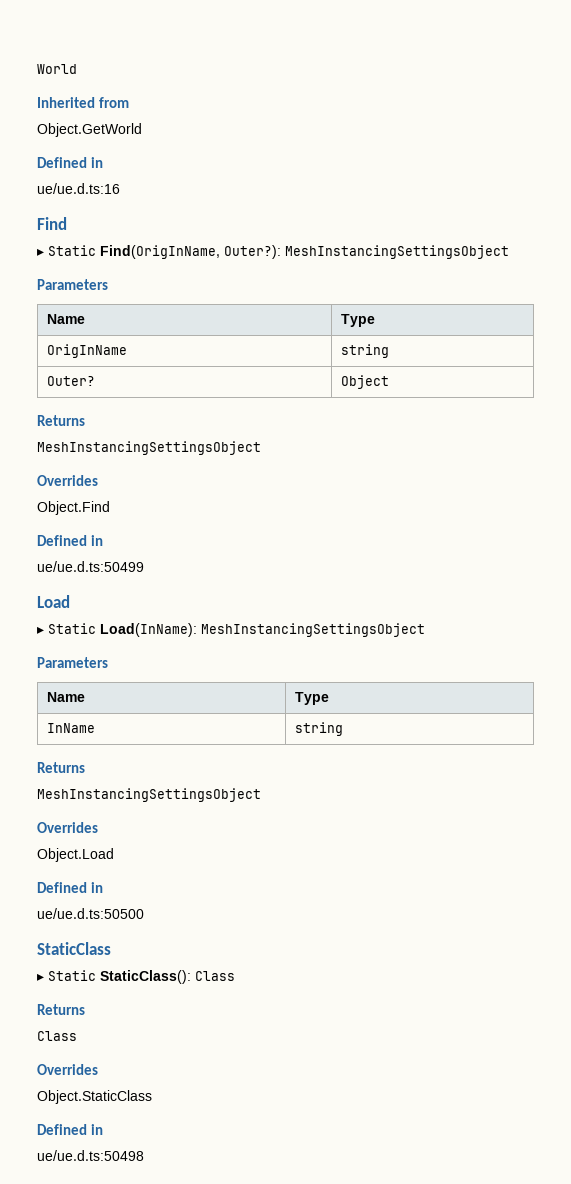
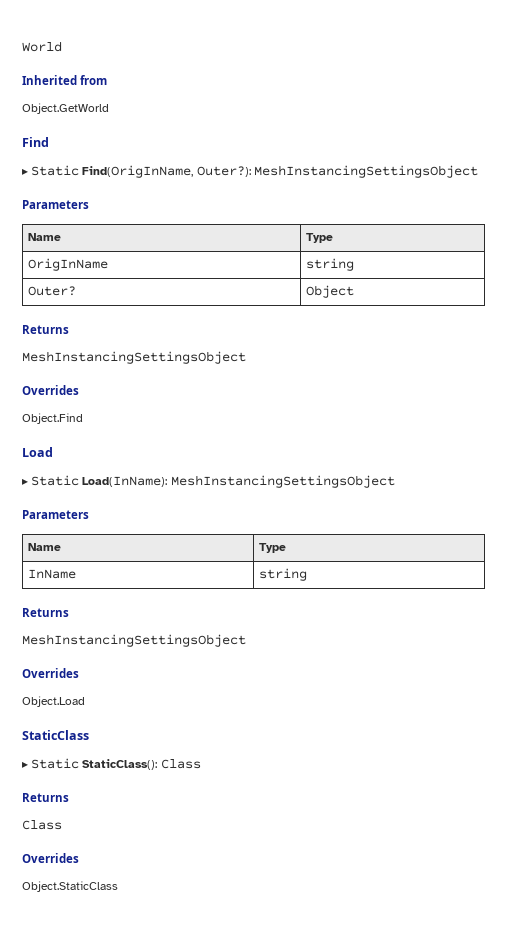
[37,157,104,168] [37,183,120,194] // Defined in // ue/ue.d.ts:16 -> (109, 108) none
[37,535,104,546] [37,561,144,572] // Defined in // ue/ue.d.ts:50499 -> (83, 418) none
[37,882,104,893] [37,908,144,919] // Defined in // ue/ue.d.ts:50500 -> (85, 701) none
[37,1124,104,1135] [37,1150,144,1161] // Defined in // ue/ue.d.ts:50498 -> (118, 886) none

